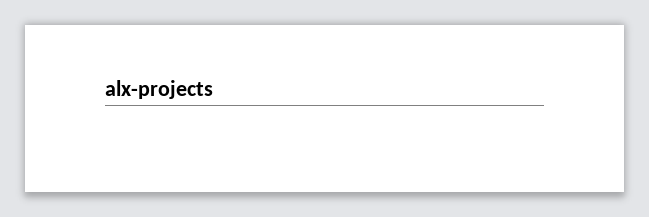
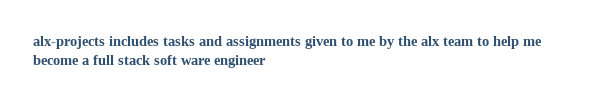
(213, 89) none -> [109,36,542,49] [33,55,266,68] includes tasks and assignments given to me by the alx team to help me become a full stack soft ware engineer

